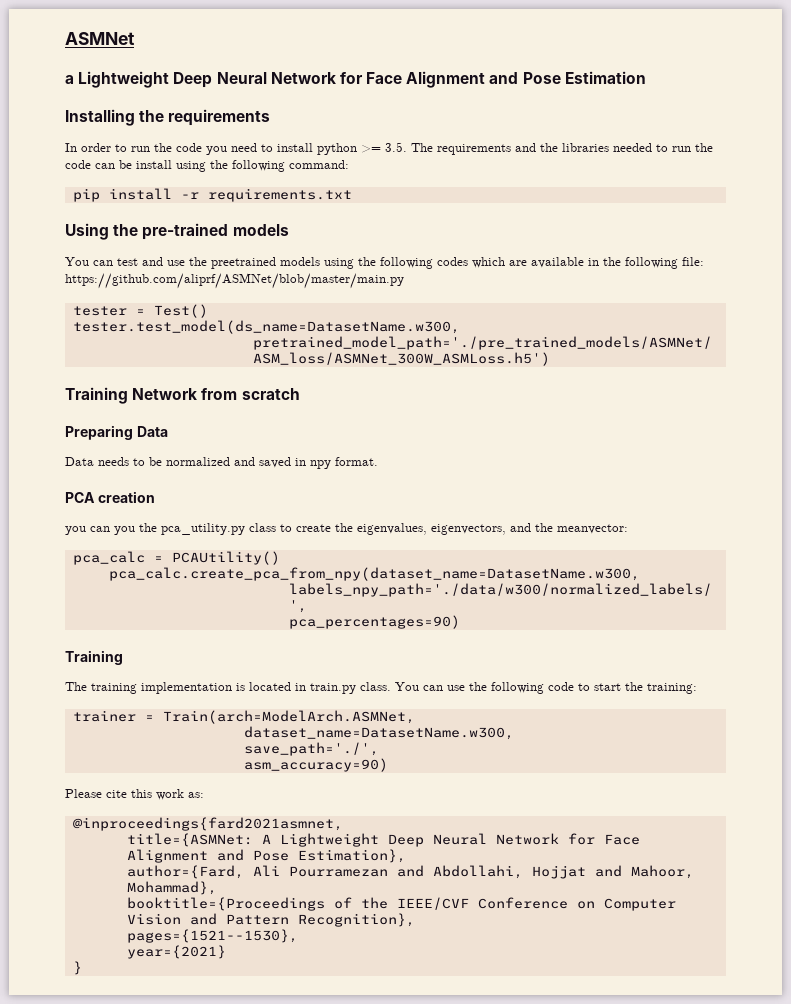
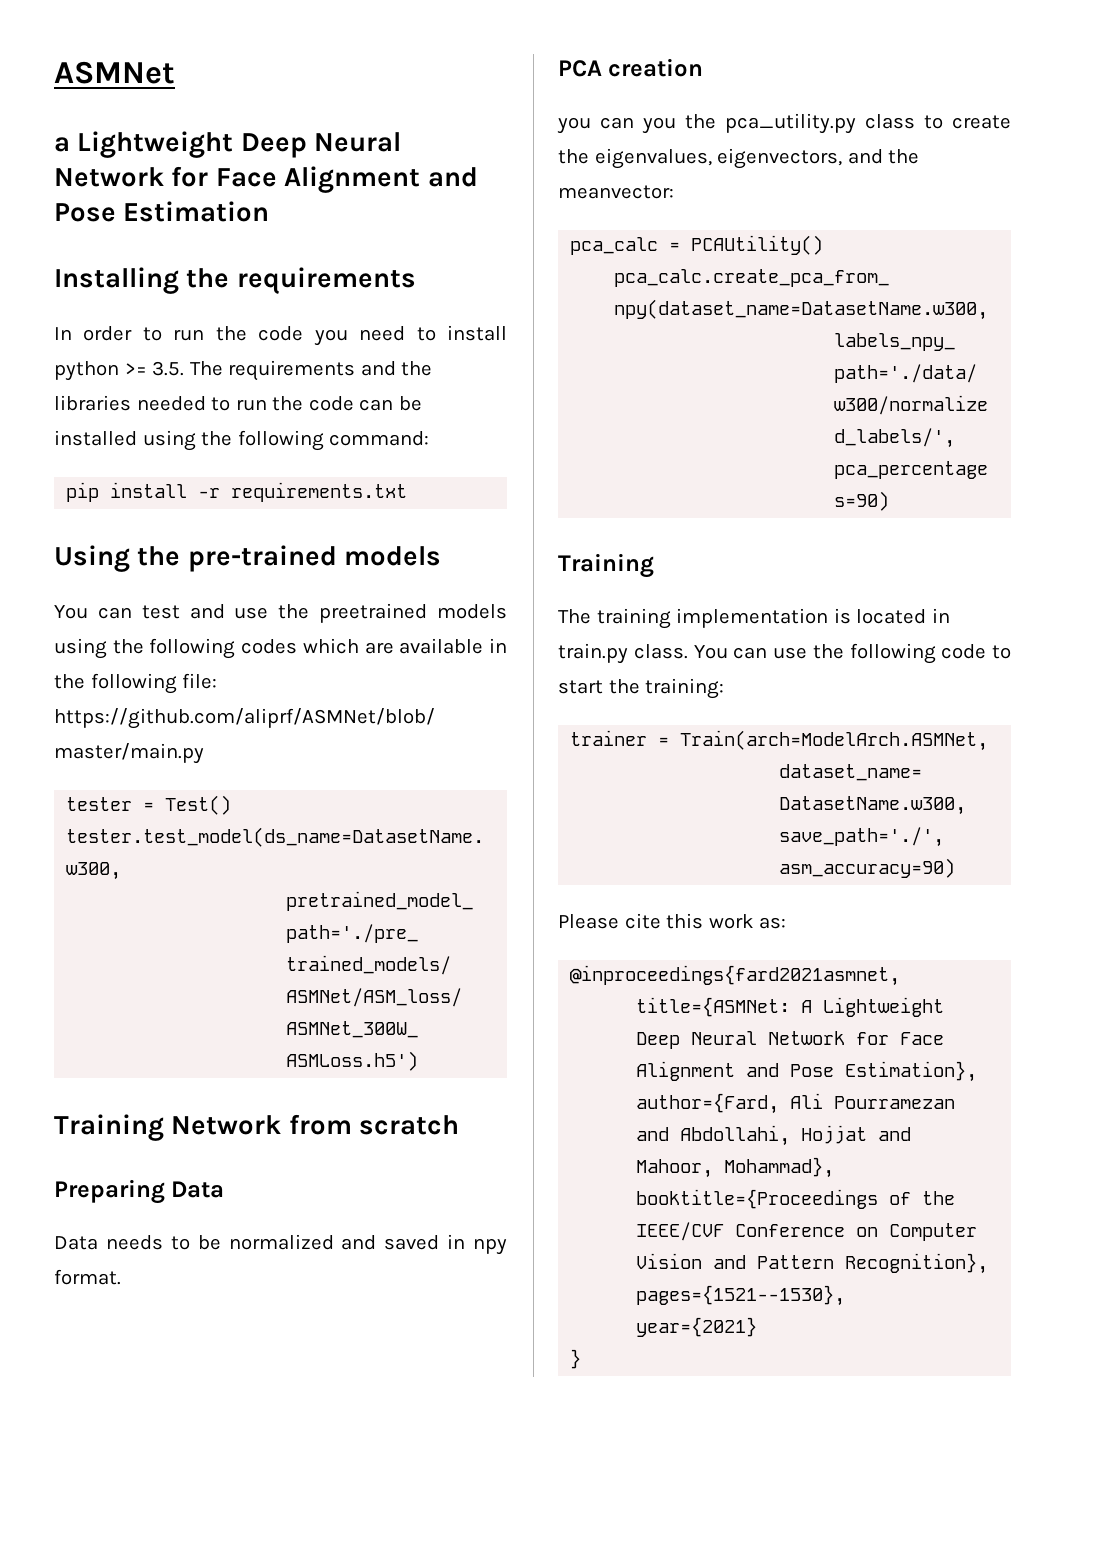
[136,160,172,169] install -> [54,430,137,446] installed

